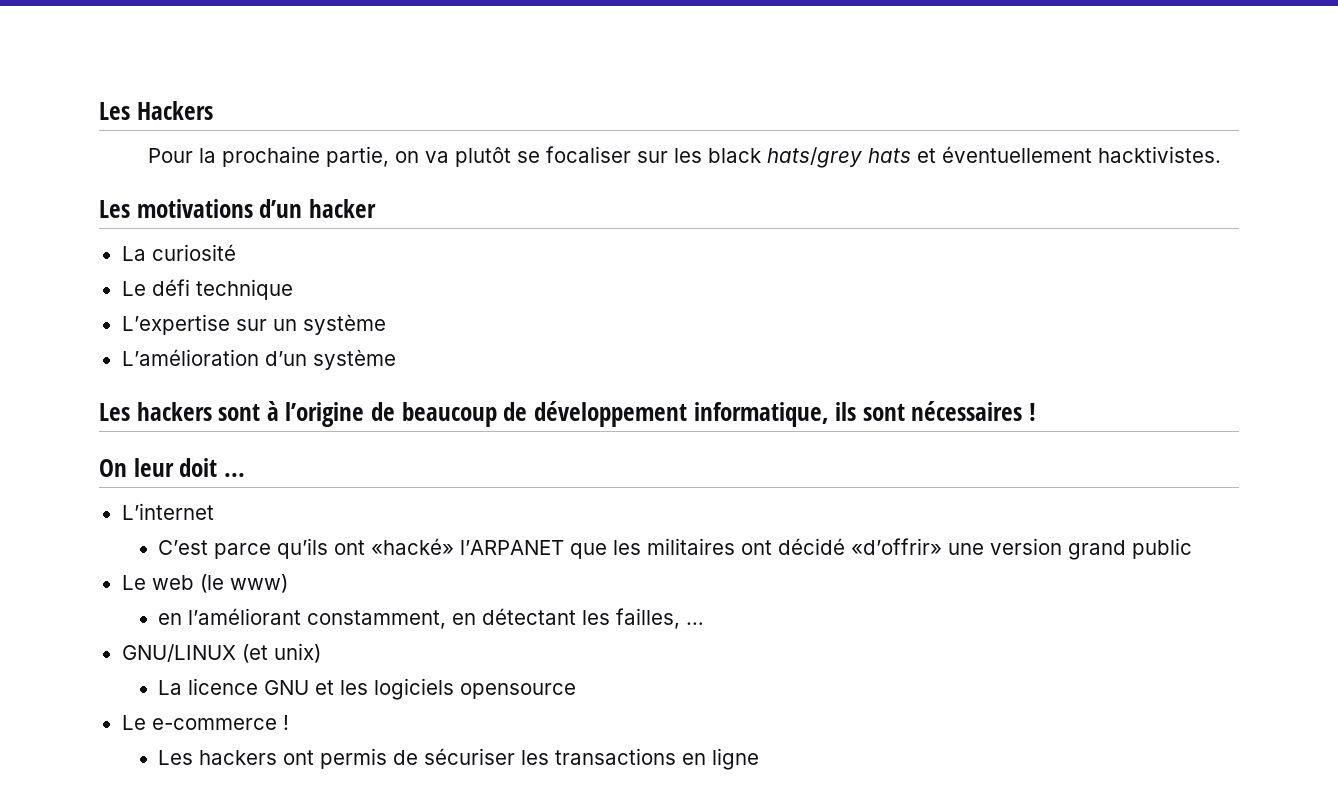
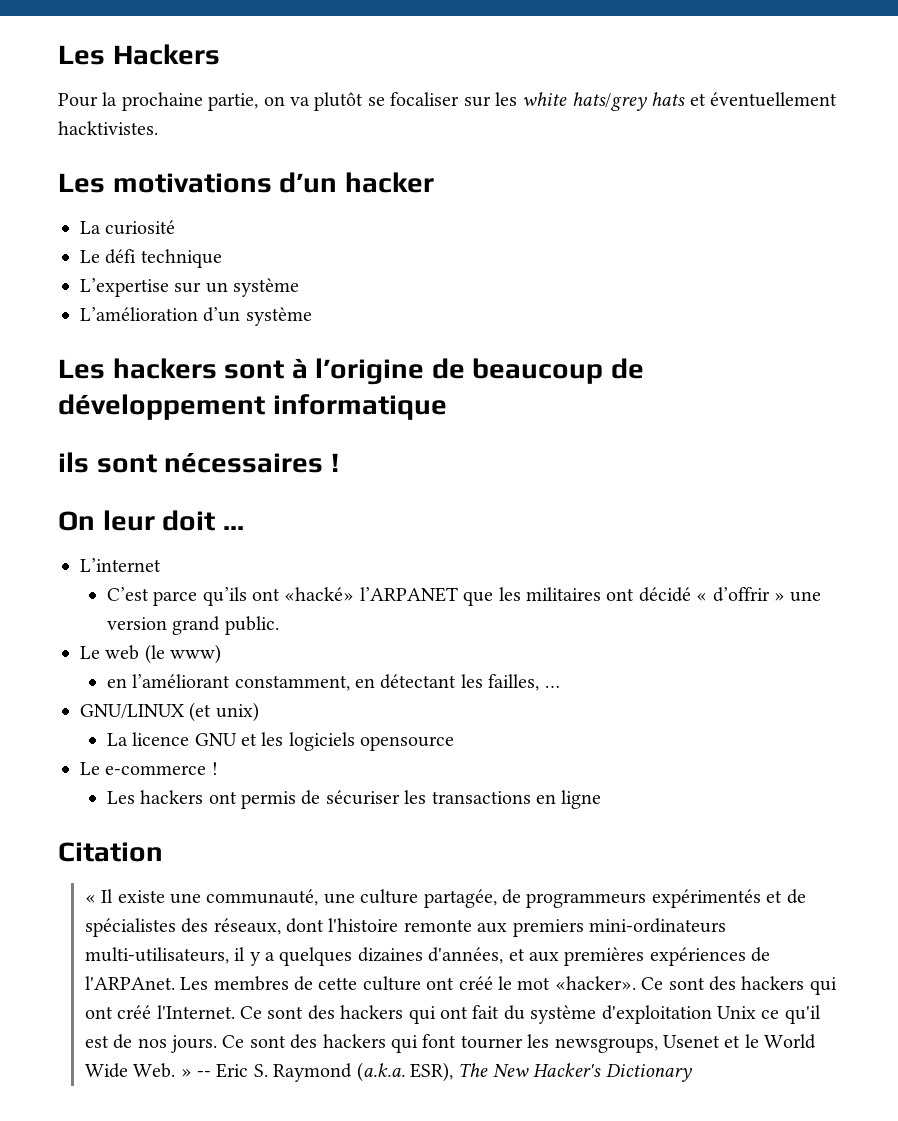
[708,148,762,163] black -> [522,92,568,106] white
[693,402,829,427] informatique, -> [272,394,447,420] informatique //
[850,538,942,555] «d’offrir» -> [696,587,786,602] « d’offrir »
[1131,538,1192,559] public -> [224,616,279,635] public.
(759, 759) none -> [58,842,163,862] [84,889,806,908] [84,918,727,937] [84,947,771,966] [84,976,837,995] [84,1005,821,1024] [84,1034,817,1053] [84,1062,692,1082] // Citation // « Il existe une communauté, une culture partagée, de programmeurs expérimentés et de spécialistes des réseaux, dont l'histoire remonte aux premiers mini-ordinateurs multi-utilisateurs, il y a quelques dizaines d'années, et aux premières expériences de l'ARPAnet. Les membres de cette culture ont créé le mot «hacker». Ce sont des hackers qui ont créé l'Internet. Ce sont des hackers qui ont fait du système d'exploitation Unix ce qu'il est de nos jours. Ce sont des hackers qui font tourner les newsgroups, Usenet et le World Wide Web. » -- Eric S. Raymond (a.k.a. ESR), The New Hacker's Dictionary

